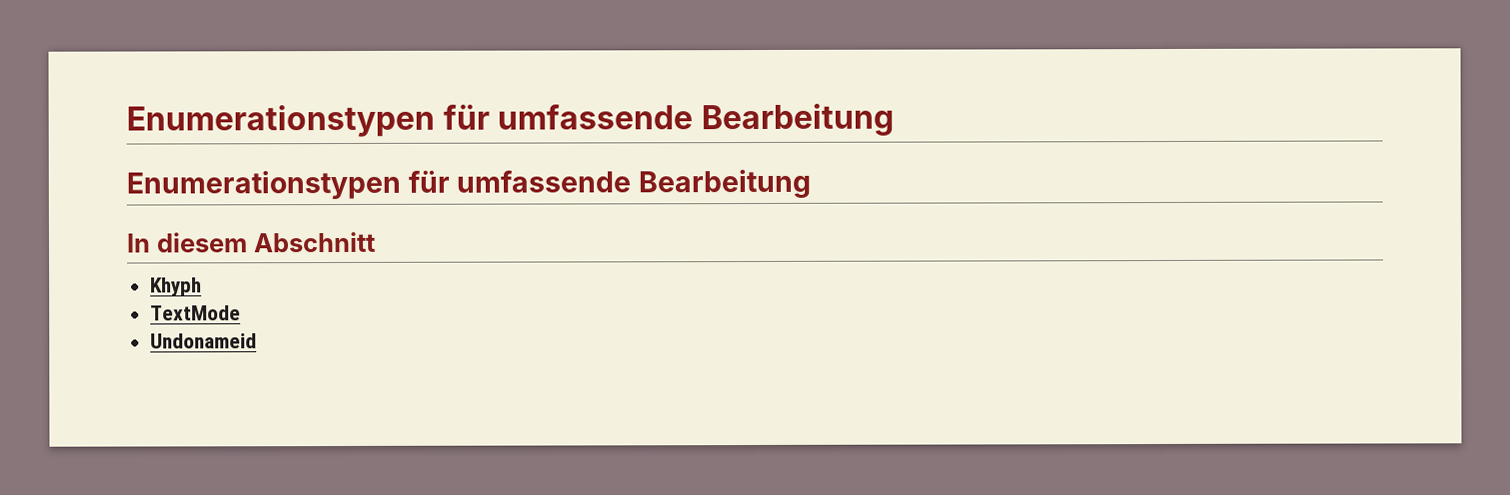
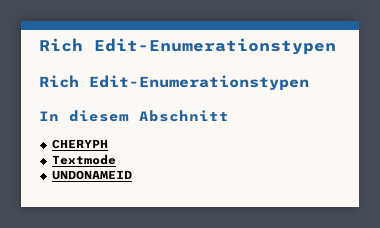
[126,103,894,138] [126,168,812,200] Enumerationstypen für umfassende Bearbeitung // Enumerationstypen für umfassende Bearbeitung -> [39,38,336,55] [39,75,309,90] Rich Edit-Enumerationstypen // Rich Edit-Enumerationstypen
[150,277,203,297] [150,305,242,321] [150,333,258,349] Khyph // TextMode // Undonameid -> [51,139,108,149] [51,154,116,165] [51,170,132,180] CHERYPH // Textmode // UNDONAMEID

